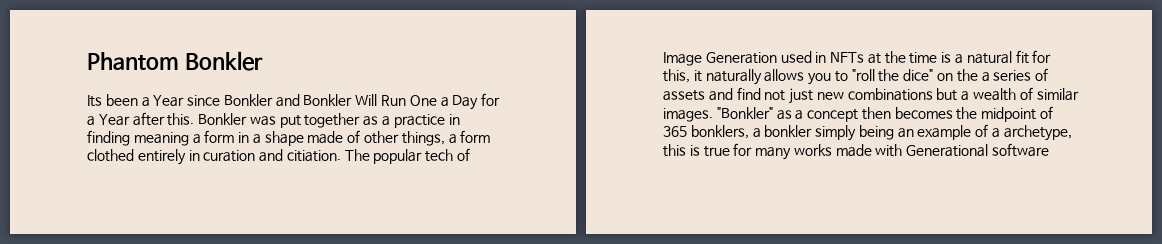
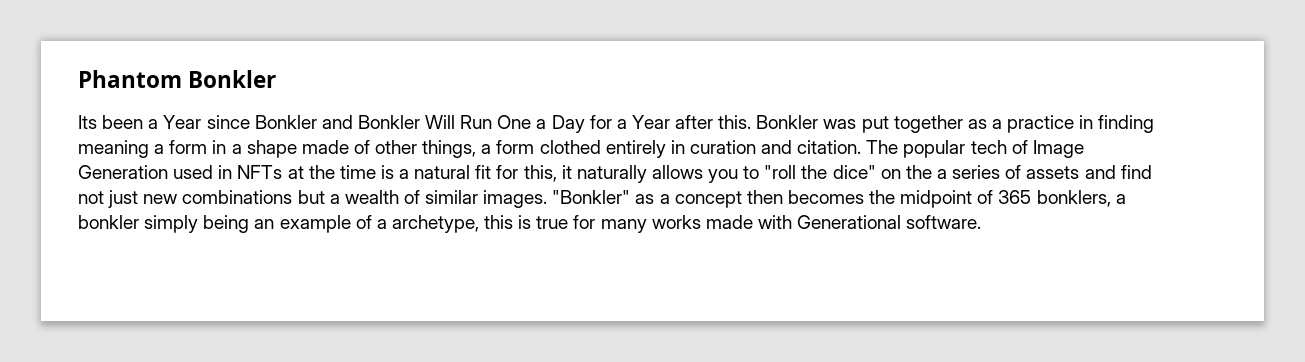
[286,150,341,162] citiation. -> [797,140,862,154] citation.
[992,143,1050,157] software -> [906,215,982,229] software.

